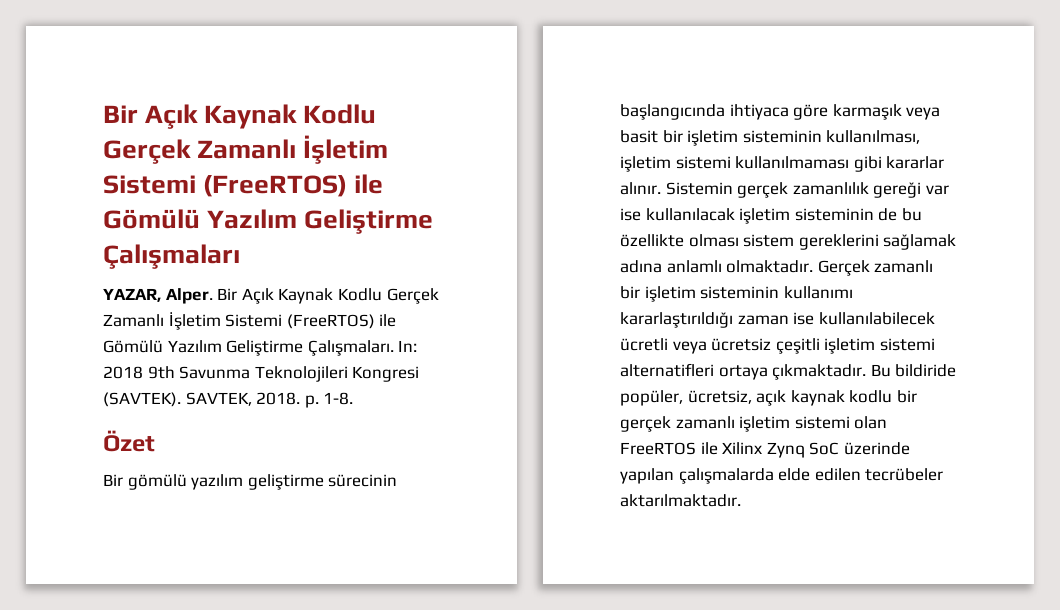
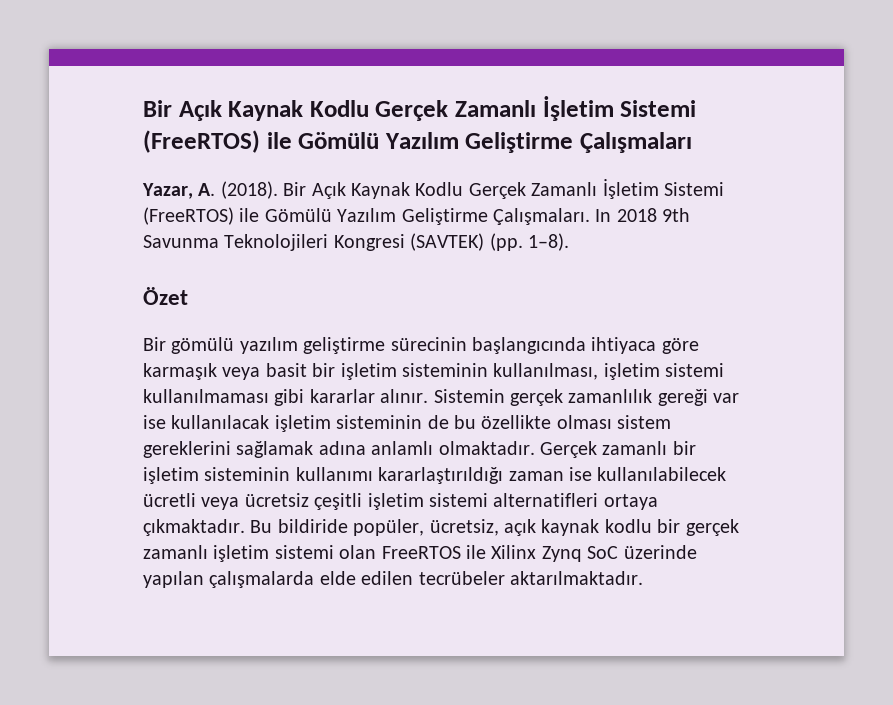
[103,288,213,304] YAZAR, Alper. -> [142,181,278,199] Yazar, A. (2018).
[398,340,418,352] In: -> [595,209,612,222] In
[103,392,354,408] (SAVTEK). SAVTEK, 2018. p. 1-8. -> [410,233,569,251] (SAVTEK) (pp. 1–8).

